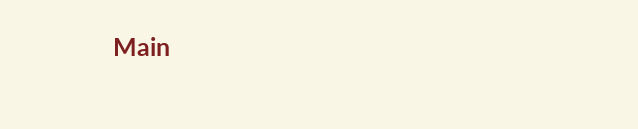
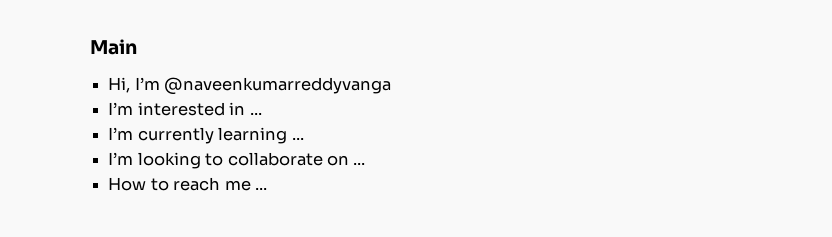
(170, 46) none -> [108,77,392,95] [108,102,262,116] [108,127,304,144] [108,152,366,169] [108,177,267,191] // Hi, I’m @naveenkumarreddyvanga // I’m interested in ... // I’m currently learning ... // I’m looking to collaborate on ... // How to reach me ...

